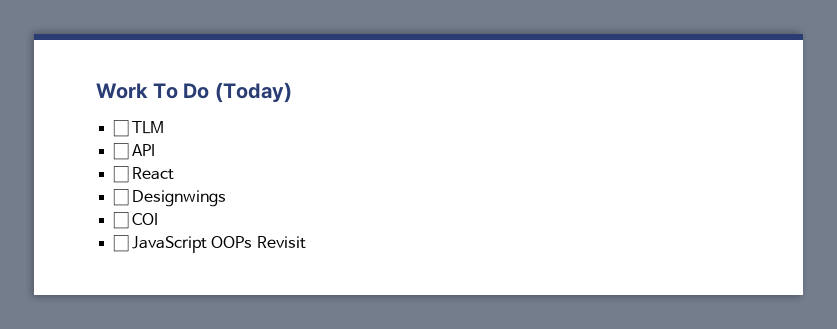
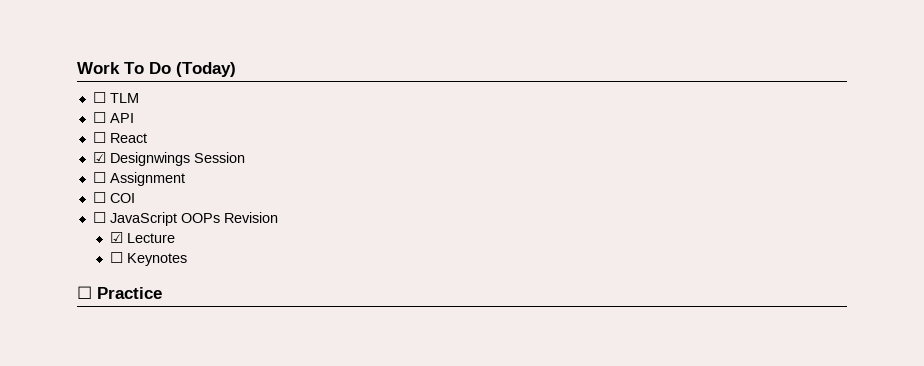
[112,189,226,207] // ☐ Designwings -> [92,152,245,166] [92,172,185,186] // ☑ Designwings Session // ☐ Assignment
[256,236,306,249] Revisit -> [223,212,278,223] [110,232,176,243] [110,252,188,266] [77,286,162,299] Revision // ☑ Lecture // ☐ Keynotes // ☐ Practice

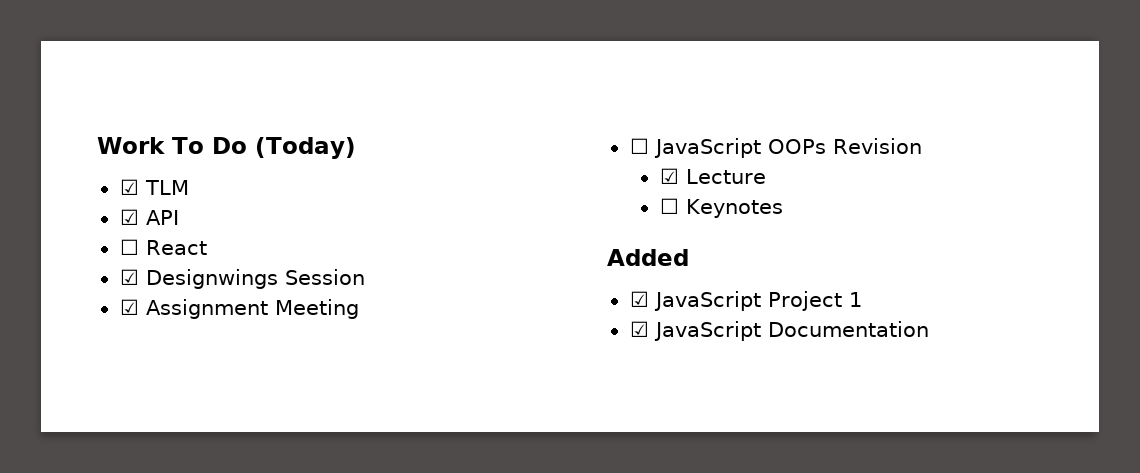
[92,92,106,103] ☐ -> [119,179,139,195] ☑
[92,112,106,123] ☐ -> [119,209,139,225] ☑
[92,172,106,183] ☐ -> [119,299,139,315] ☑
[92,192,135,203] // ☐ COI -> [274,299,359,319] Meeting
[77,286,162,299] ☐ Practice -> [607,249,689,266] [629,291,862,311] [629,321,929,341] Added // ☑ JavaScript Project 1 // ☑ JavaScript Documentation

